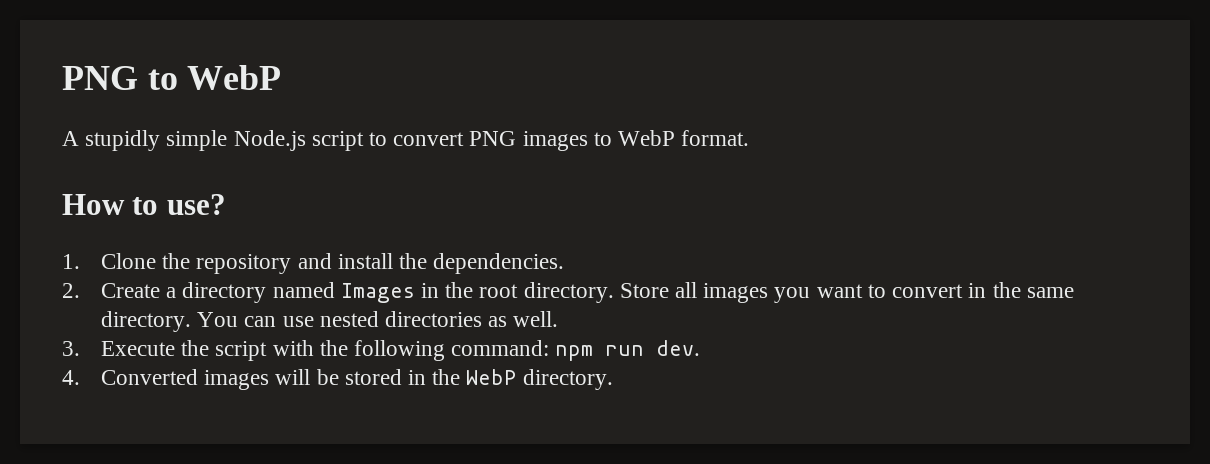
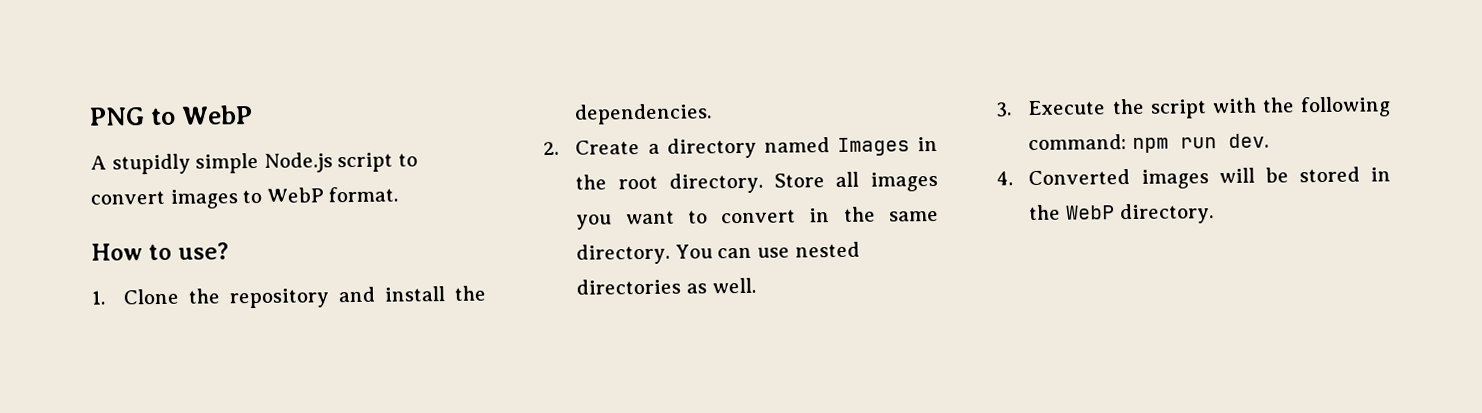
[469,131,517,146] PNG -> (165, 197) none

